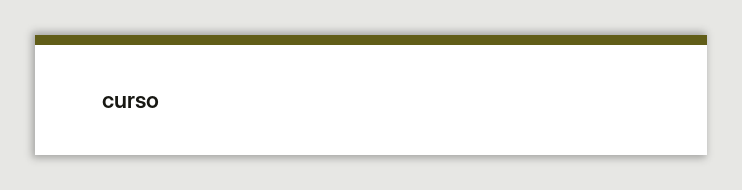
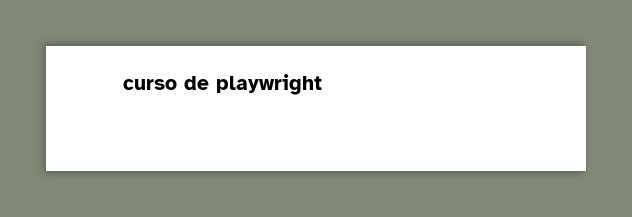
(159, 102) none -> [184,74,322,95] de playwright

